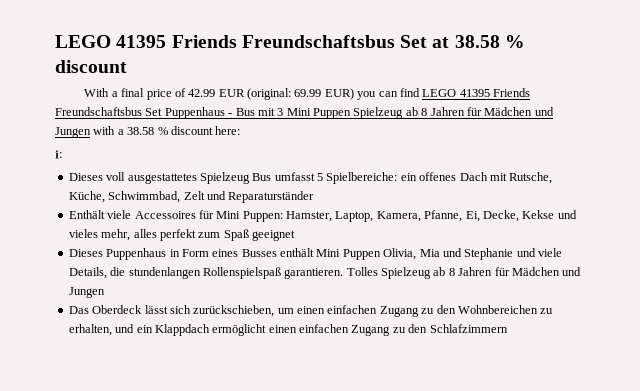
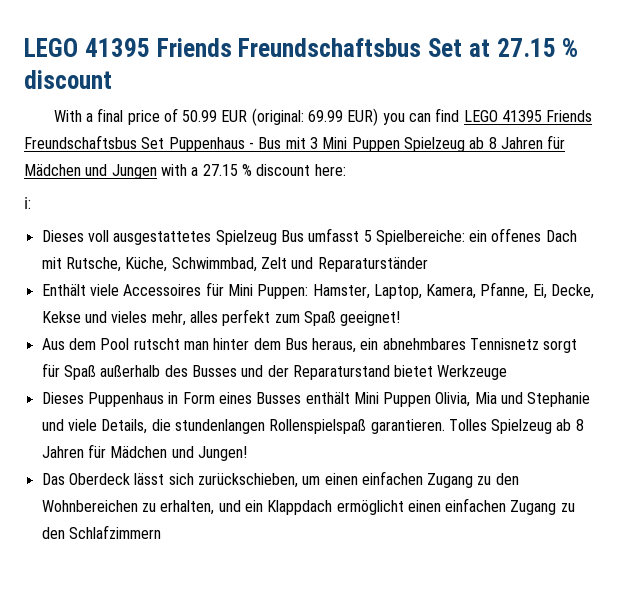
[454,35,500,48] 38.58 -> [496,38,556,57] 27.15
[188,89,216,97] 42.99 -> [182,110,218,122] 50.99
[127,127,155,135] 38.58 -> [202,164,238,176] 27.15
[252,230,295,241] geeignet -> [340,311,401,326] [41,338,578,353] [41,363,508,380] geeignet! // Aus dem Pool rutscht man hinter dem Bus heraus, ein abnehmbares Tennisnetz sorgt für Spaß außerhalb des Busses und der Reparaturstand bietet Werkzeuge
[68,287,105,298] Jungen -> [197,446,247,461] Jungen!

